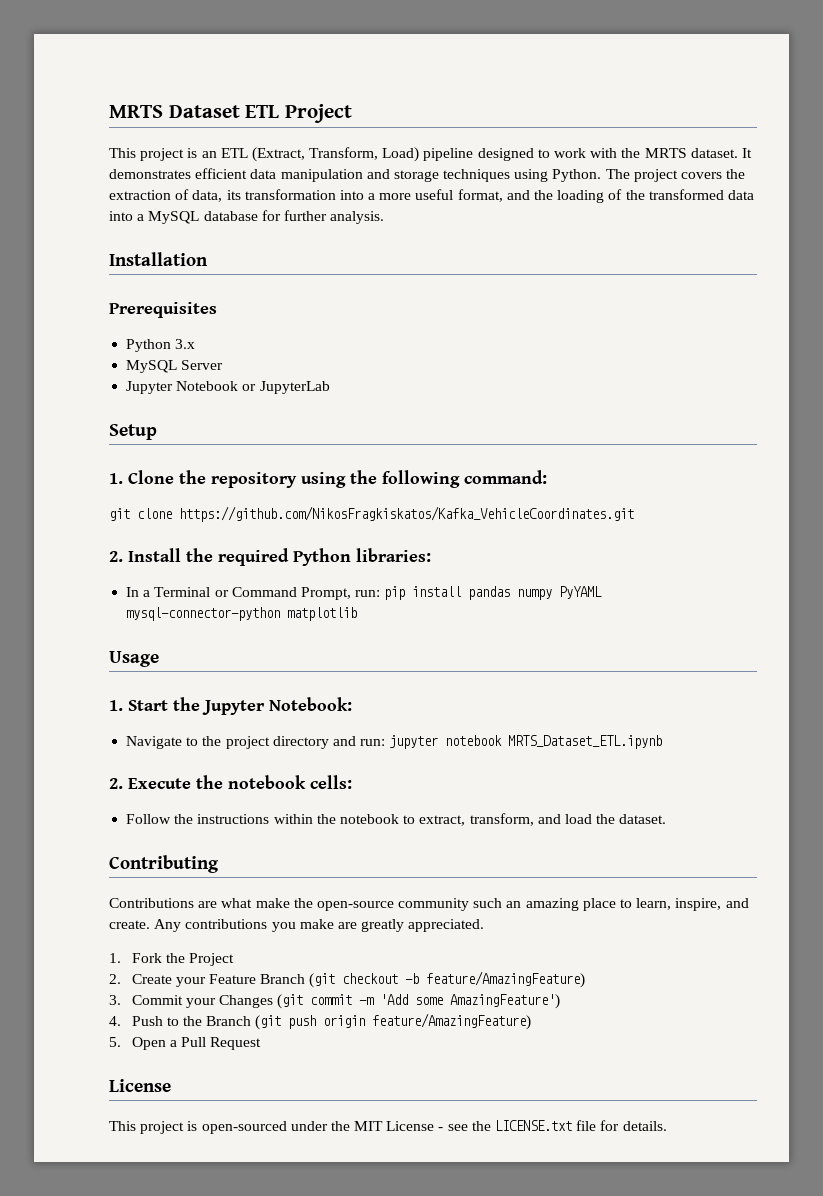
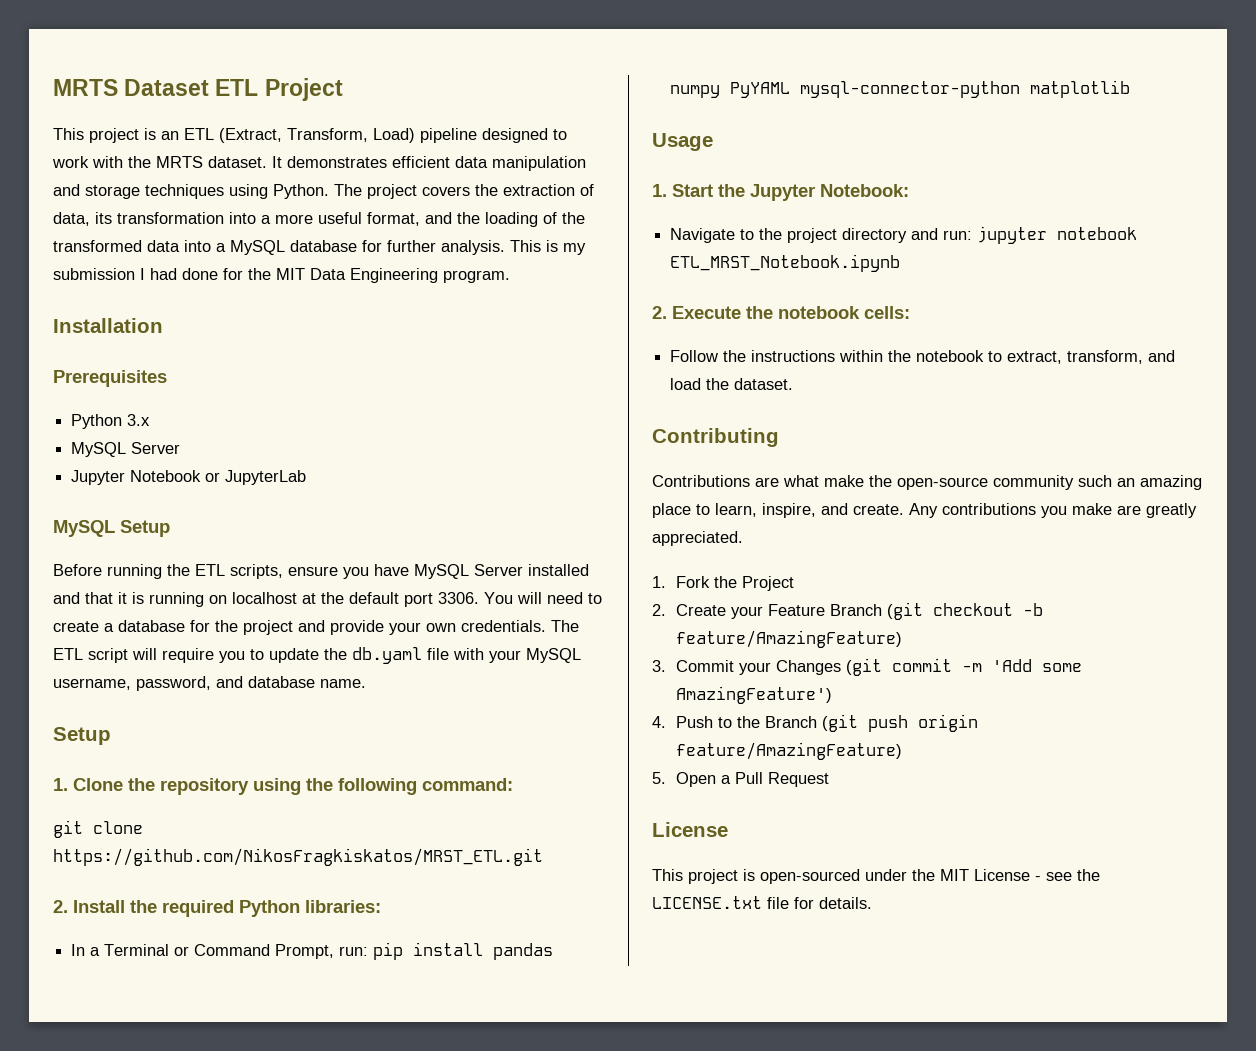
(385, 217) none -> [510,240,586,255] [53,268,510,283] This is my submission I had done for the MIT Data Engineering program.
(330, 387) none -> [53,520,170,537] [53,564,589,579] [53,592,602,607] [53,620,579,635] [53,647,581,664] [53,676,366,691] // MySQL Setup // Before running the ETL scripts, ensure you have MySQL Server installed and that it is running on localhost at the default port 3306. You will need to create a database for the project and provide your own credentials. The ETL script will require you to update the db.yaml file with your MySQL username, password, and database name.
[179,506,634,522] https://github.com/NikosFragkiskatos/Kafka_VehicleCoordinates.git -> [53,848,543,866] https://github.com/NikosFragkiskatos/MRST_ETL.git
[508,735,663,749] MRTS_Dataset_ETL.ipynb -> [670,254,901,272] ETL_MRST_Notebook.ipynb

